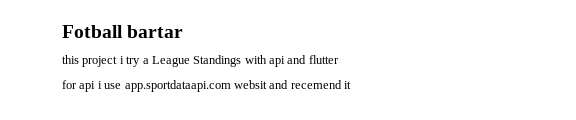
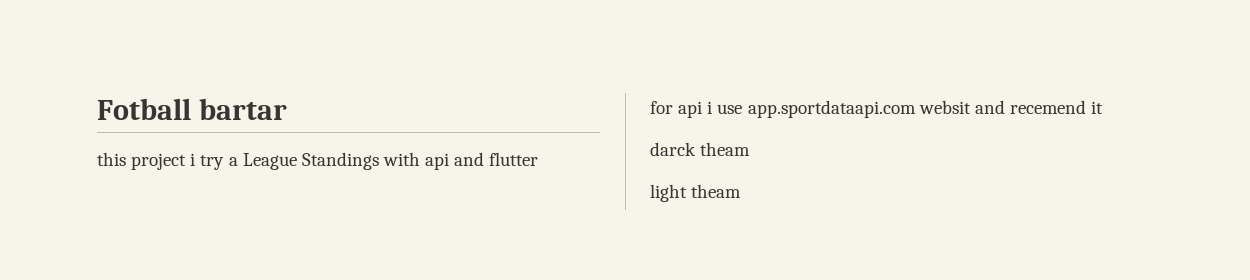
(351, 85) none -> [650,142,751,156] [650,184,742,202] // darck theam // light theam

